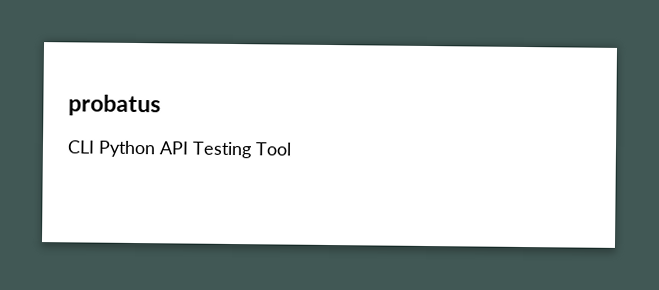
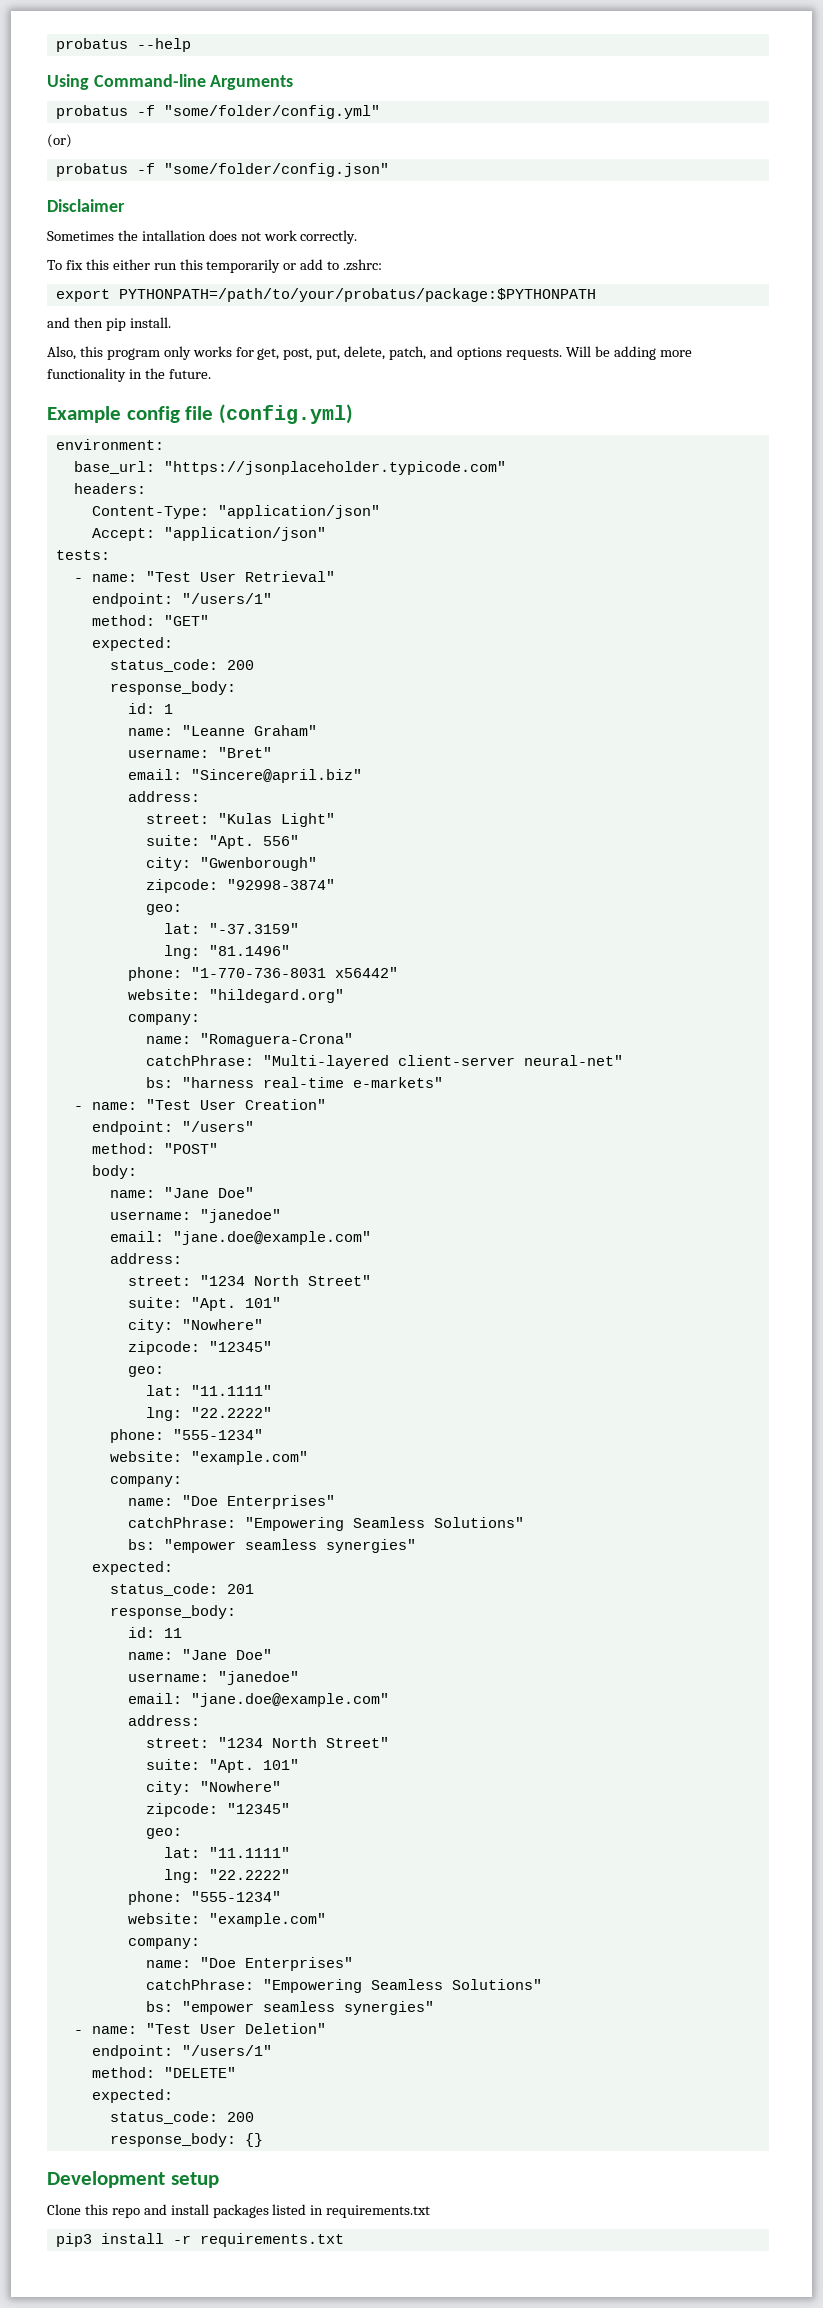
[68,94,161,117] [67,140,292,159] probatus // CLI Python API Testing Tool -> [55,38,191,52] [47,74,294,90] [55,105,380,119] [47,134,72,148] [55,163,389,177] [47,199,125,212] [47,230,358,244] [47,259,383,273] [55,288,596,302] [47,317,171,331] [47,346,692,360] [47,368,211,382] [47,404,353,424] [55,439,164,450] [73,461,506,475] [73,483,146,494] [91,505,380,519] [91,527,326,541] [55,550,110,560] [73,571,335,582] [91,593,272,607] [91,615,209,626] [91,637,173,651] [109,659,254,672] [109,681,236,695] [127,703,173,714] [127,725,317,736] [127,747,272,758] [127,769,362,783] [127,791,200,802] [145,813,335,827] [145,835,299,849] [145,857,317,871] [145,879,335,893] [145,904,182,915] [163,923,299,934] [163,945,290,959] [127,967,398,981] [127,989,344,1003] [127,1014,200,1025] [145,1033,353,1047] [145,1055,623,1069] [145,1077,443,1088] [73,1099,326,1110] [91,1121,254,1135] [91,1143,218,1154] [91,1165,137,1179] [109,1187,254,1198] [109,1209,281,1223] [109,1231,371,1245] [109,1253,182,1264] [127,1275,371,1286] [127,1297,281,1311] [127,1319,263,1333] [127,1341,272,1355] [127,1366,164,1377] [145,1385,272,1396] [145,1407,272,1421] [109,1429,263,1443] [109,1451,308,1465] [109,1476,182,1487] [127,1495,335,1509] [127,1517,524,1531] [127,1539,416,1553] [91,1561,173,1575] [109,1583,254,1596] [109,1605,236,1619] [127,1627,182,1638] [127,1649,272,1660] [127,1671,299,1685] [127,1693,389,1707] [127,1715,200,1726] [145,1737,389,1748] [145,1759,299,1773] [145,1781,281,1795] [145,1803,290,1817] [145,1828,182,1839] [163,1847,290,1858] [163,1869,290,1883] [127,1891,281,1905] [127,1913,326,1927] [127,1938,200,1949] [145,1957,353,1971] [145,1979,542,1993] [145,2001,434,2015] [73,2023,326,2034] [91,2045,272,2059] [91,2067,236,2078] [91,2089,173,2103] [109,2111,254,2124] [109,2133,263,2147] [47,2171,219,2188] [47,2204,431,2218] [55,2233,344,2247] probatus --help // Using Command-line Arguments // probatus -f "some/folder/config.yml" // (or) // probatus -f "some/folder/config.json" // Disclaimer // Sometimes the intallation does not work correctly. // To fix this either run this temporarily or add to .zshrc: // export PYTHONPATH=/path/to/your/probatus/package:$PYTHONPATH // and then pip install. // Also, this program only works for get, post, put, delete, patch, and options requests. Will be adding more functionality in the future. // Example config file (config.yml) // environment: // base_url: "https://jsonplaceholder.typicode.com" // headers: // Content-Type: "application/json" // Accept: "application/json" // tests: // - name: "Test User Retrieval" // endpoint: "/users/1" // method: "GET" // expected: // status_code: 200 // response_body: // id: 1 // name: "Leanne Graham" // username: "Bret" // email: "Sincere@april.biz" // address: // street: "Kulas Light" // suite: "Apt. 556" // city: "Gwenborough" // zipcode: "92998-3874" // geo: // lat: "-37.3159" // lng: "81.1496" // phone: "1-770-736-8031 x56442" // website: "hildegard.org" // company: // name: "Romaguera-Crona" // catchPhrase: "Multi-layered client-server neural-net" // bs: "harness real-time e-markets" // - name: "Test User Creation" // endpoint: "/users" // method: "POST" // body: // name: "Jane Doe" // username: "janedoe" // email: "jane.doe@example.com" // address: // street: "1234 North Street" // suite: "Apt. 101" // city: "Nowhere" // zipcode: "12345" // geo: // lat: "11.1111" // lng: "22.2222" // phone: "555-1234" // website: "example.com" // company: // name: "Doe Enterprises" // catchPhrase: "Empowering Seamless Solutions" // bs: "empower seamless synergies" // expected: // status_code: 201 // response_body: // id: 11 // name: "Jane Doe" // username: "janedoe" // email: "jane.doe@example.com" // address: // street: "1234 North Street" // suite: "Apt. 101" // city: "Nowhere" // zipcode: "12345" // geo: // lat: "11.1111" // lng: "22.2222" // phone: "555-1234" // website: "example.com" // company: // name: "Doe Enterprises" // catchPhrase: "Empowering Seamless Solutions" // bs: "empower seamless synergies" // - name: "Test User Deletion" // endpoint: "/users/1" // method: "DELETE" // expected: // status_code: 200 // response_body: {} // Development setup // Clone this repo and install packages listed in requirements.txt // pip3 install -r requirements.txt

